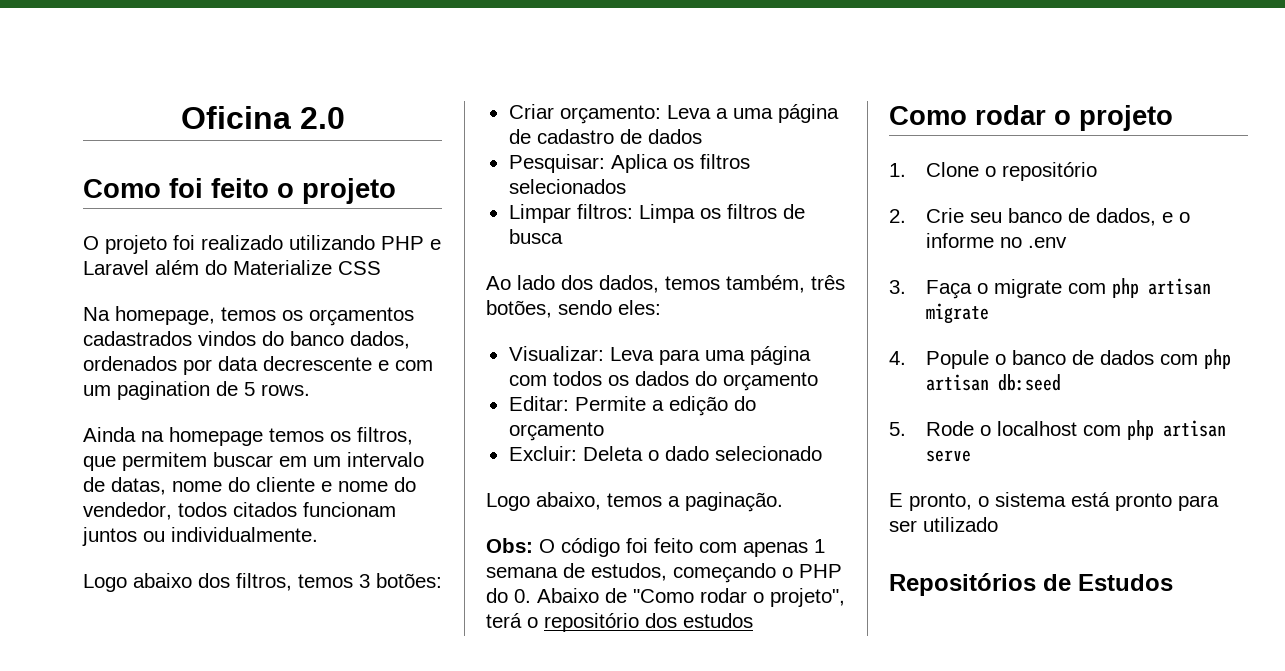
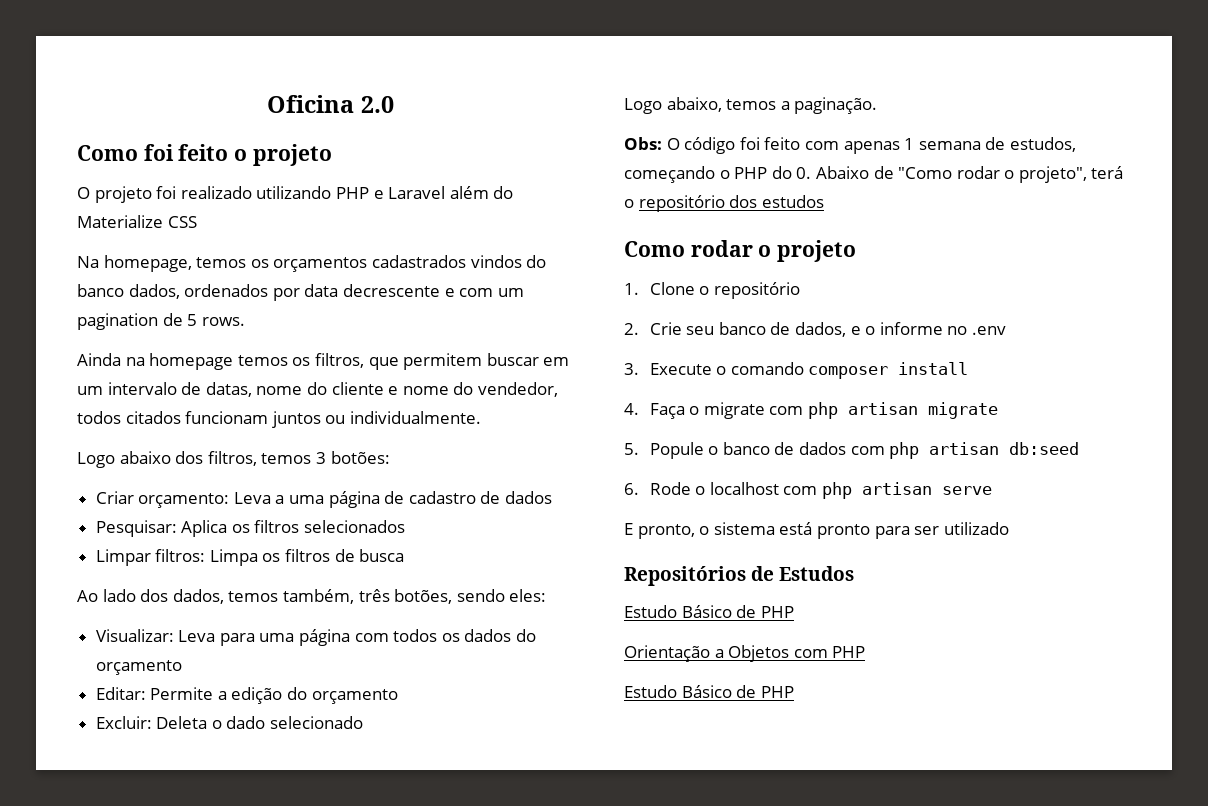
(906, 287) none -> [649,362,969,379] [624,403,639,415] Execute o comando composer install // 4.
[889,351,906,365] 4. -> [624,443,639,455] 5.
[889,422,906,436] 5. -> [624,483,639,495] 6.
(1173, 582) none -> [624,605,794,618] [624,645,866,662] [624,685,794,698] // Estudo Básico de PHP // Orientação a Objetos com PHP // Estudo Básico de PHP

